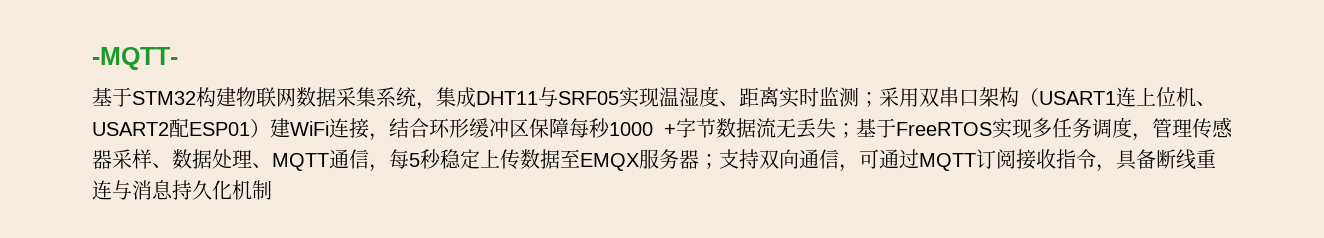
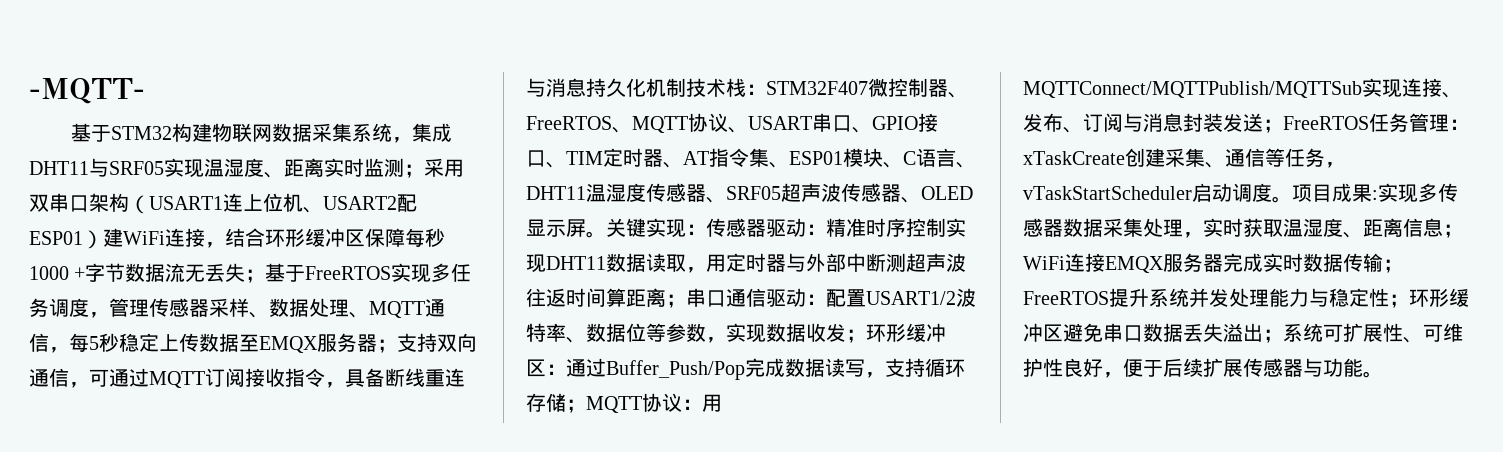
(272, 190) none -> [686,78,968,98] [526,113,938,133] [526,148,976,168] [526,183,973,203] [526,218,966,238] [526,253,966,273] [526,288,976,308] [526,323,946,343] [526,358,965,380] [526,393,722,413] [1023,78,1462,98] [1023,113,1469,133] [1023,148,1345,168] [1023,183,1458,203] [1023,218,1463,238] [1023,253,1403,273] [1023,288,1469,308] [1023,323,1463,343] [1023,358,1383,378] 技术栈：STM32F407微控制器、FreeRTOS、MQTT协议、USART串口、GPIO接口、TIM定时器、AT指令集、ESP01模块、C语言、DHT11温湿度传感器、SRF05超声波传感器、OLED显示屏。关键实现：传感器驱动：精准时序控制实现DHT11数据读取，用定时器与外部中断测超声波往返时间算距离；串口通信驱动：配置USART1/2波特率、数据位等参数，实现数据收发；环形缓冲区：通过Buffer_Push/Pop完成数据读写，支持循环存储；MQTT协议：用MQTTConnect/MQTTPublish/MQTTSub实现连接、发布、订阅与消息封装发送；FreeRTOS任务管理：xTaskCreate创建采集、通信等任务，vTaskStartScheduler启动调度。项目成果:实现多传感器数据采集处理，实时获取温湿度、距离信息；WiFi连接EMQX服务器完成实时数据传输；FreeRTOS提升系统并发处理能力与稳定性；环形缓冲区避免串口数据丢失溢出；系统可扩展性、可维护性良好，便于后续扩展传感器与功能。

